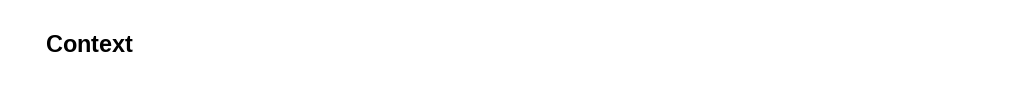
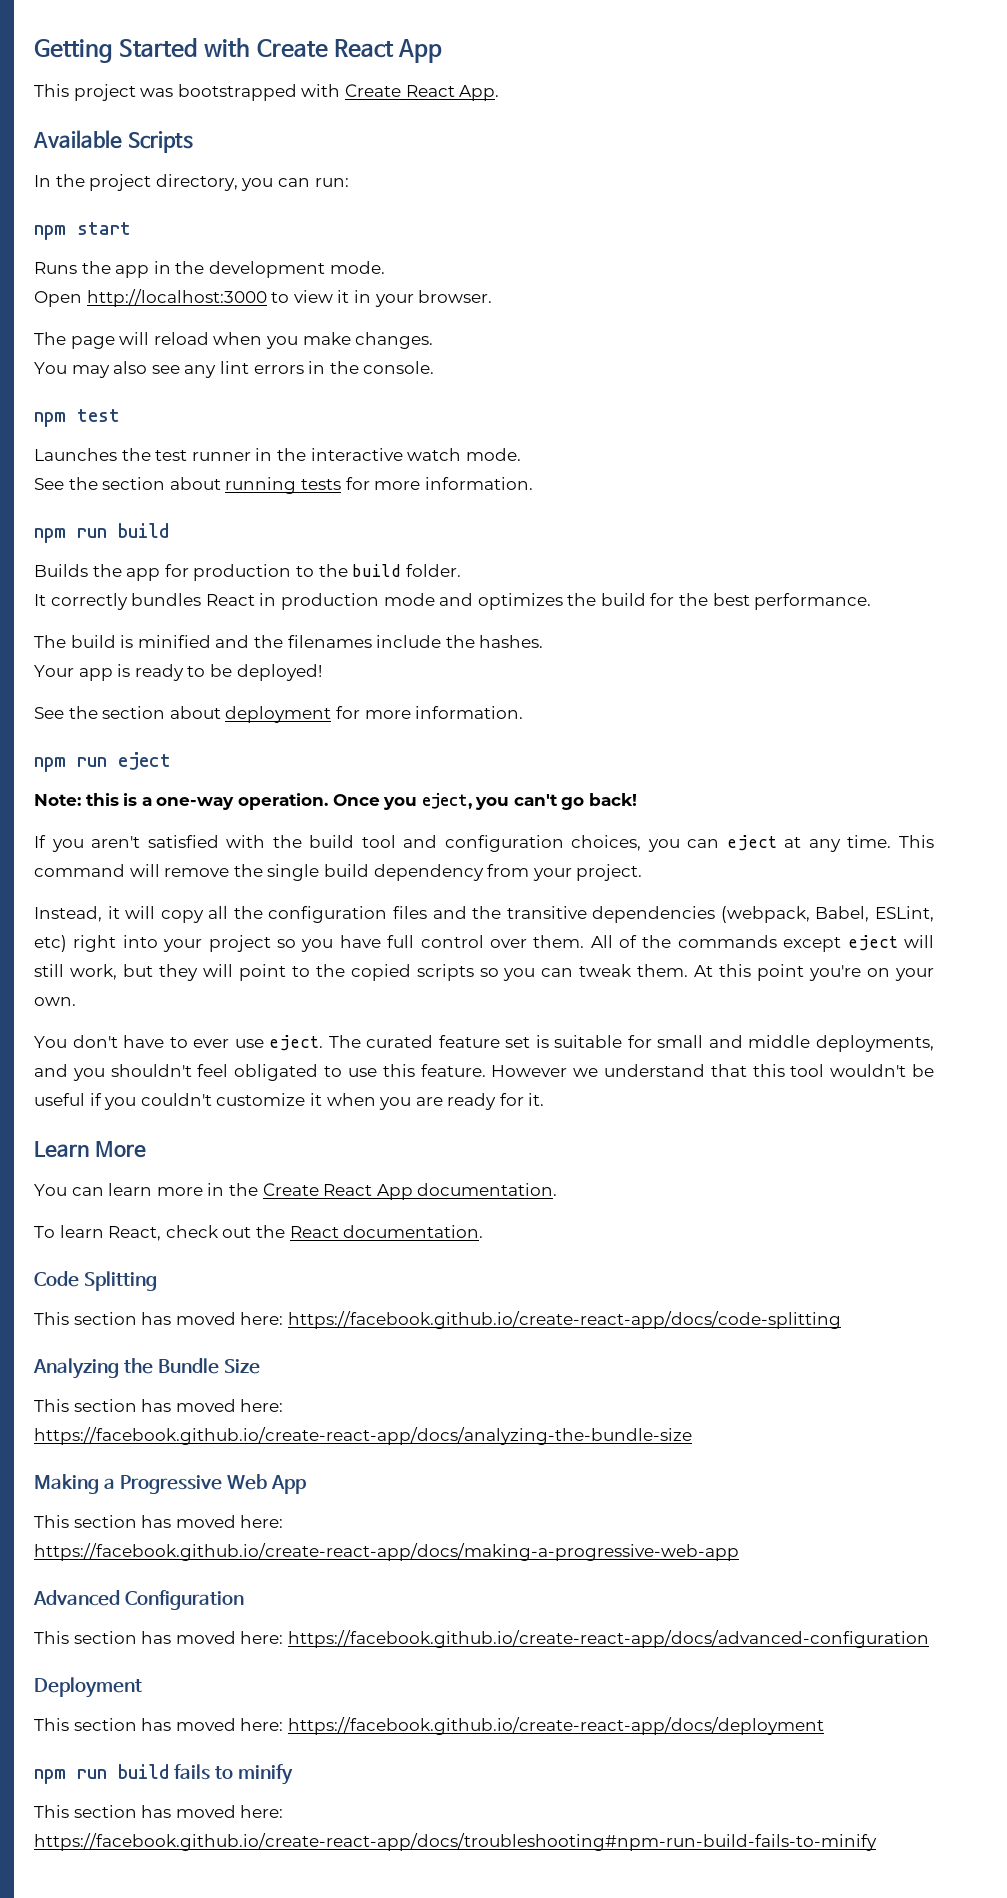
[46,35,133,52] Context -> [34,38,443,63] [34,84,500,101] [33,130,193,153] [34,174,349,191] [34,222,131,240] [34,261,385,278] [34,289,493,307] [34,332,434,349] [34,361,435,378] [34,409,120,427] [34,448,521,461] [34,477,533,494] [34,523,169,543] [34,564,461,581] [34,593,872,610] [34,635,544,648] [34,664,322,681] [34,706,524,723] [34,752,171,772] [34,793,638,810] [34,835,934,852] [34,864,643,881] [34,906,934,923] [34,935,935,952] [34,964,935,981] [34,997,76,1006] [34,1035,934,1052] [34,1064,934,1081] [34,1093,545,1110] [34,1141,146,1158] [34,1183,558,1200] [34,1225,484,1241] [34,1271,157,1291] [34,1311,841,1329] [33,1358,260,1379] [34,1399,284,1412] [34,1427,692,1445] [34,1474,306,1494] [34,1515,284,1528] [34,1543,739,1561] [33,1590,244,1610] [34,1630,929,1648] [34,1677,142,1698] [34,1717,824,1735] [34,1764,293,1785] [34,1805,284,1818] [34,1833,877,1851] Getting Started with Create React App // This project was bootstrapped with Create React App. // Available Scripts // In the project directory, you can run: // npm start // Runs the app in the development mode. // Open http://localhost:3000 to view it in your browser. // The page will reload when you make changes. // You may also see any lint errors in the console. // npm test // Launches the test runner in the interactive watch mode. // See the section about running tests for more information. // npm run build // Builds the app for production to the build folder. // It correctly bundles React in production mode and optimizes the build for the best performance. // The build is minified and the filenames include the hashes. // Your app is ready to be deployed! // See the section about deployment for more information. // npm run eject // Note: this is a one-way operation. Once you eject, you can't go back! // If you aren't satisfied with the build tool and configuration choices, you can eject at any time. This command will remove the single build dependency from your project. // Instead, it will copy all the configuration files and the transitive dependencies (webpack, Babel, ESLint, etc) right into your project so you have full control over them. All of the commands except eject will still work, but they will point to the copied scripts so you can tweak them. At this point you're on your own. // You don't have to ever use eject. The curated feature set is suitable for small and middle deployments, and you shouldn't feel obligated to use this feature. However we understand that this tool wouldn't be useful if you couldn't customize it when you are ready for it. // Learn More // You can learn more in the Create React App documentation. // To learn React, check out the React documentation. // Code Splitting // This section has moved here: https://facebook.github.io/create-react-app/docs/code-splitting // Analyzing the Bundle Size // This section has moved here: https://facebook.github.io/create-react-app/docs/analyzing-the-bundle-size // Making a Progressive Web App // This section has moved here: https://facebook.github.io/create-react-app/docs/making-a-progressive-web-app // Advanced Configuration // This section has moved here: https://facebook.github.io/create-react-app/docs/advanced-configuration // Deployment // This section has moved here: https://facebook.github.io/create-react-app/docs/deployment // npm run build fails to minify // This section has moved here: https://facebook.github.io/create-react-app/docs/troubleshooting#npm-run-build-fails-to-minify

